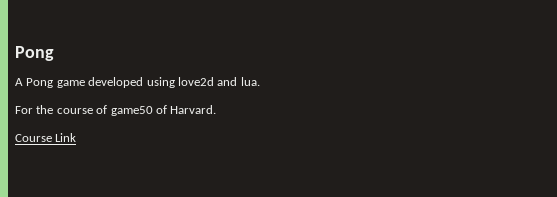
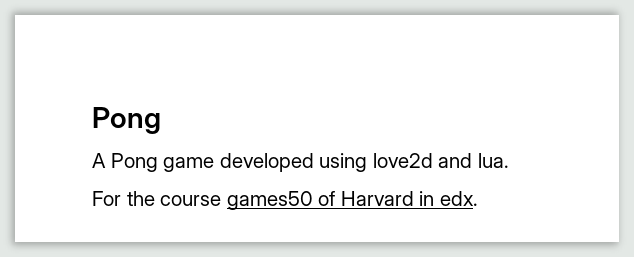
[96,105,217,116] [15,133,77,142] of game50 of Harvard. // Course Link -> [226,191,478,210] games50 of Harvard in edx.

